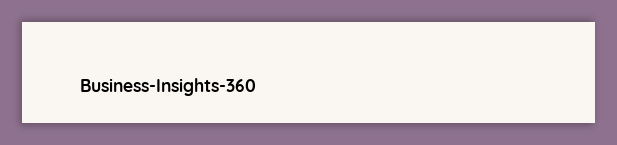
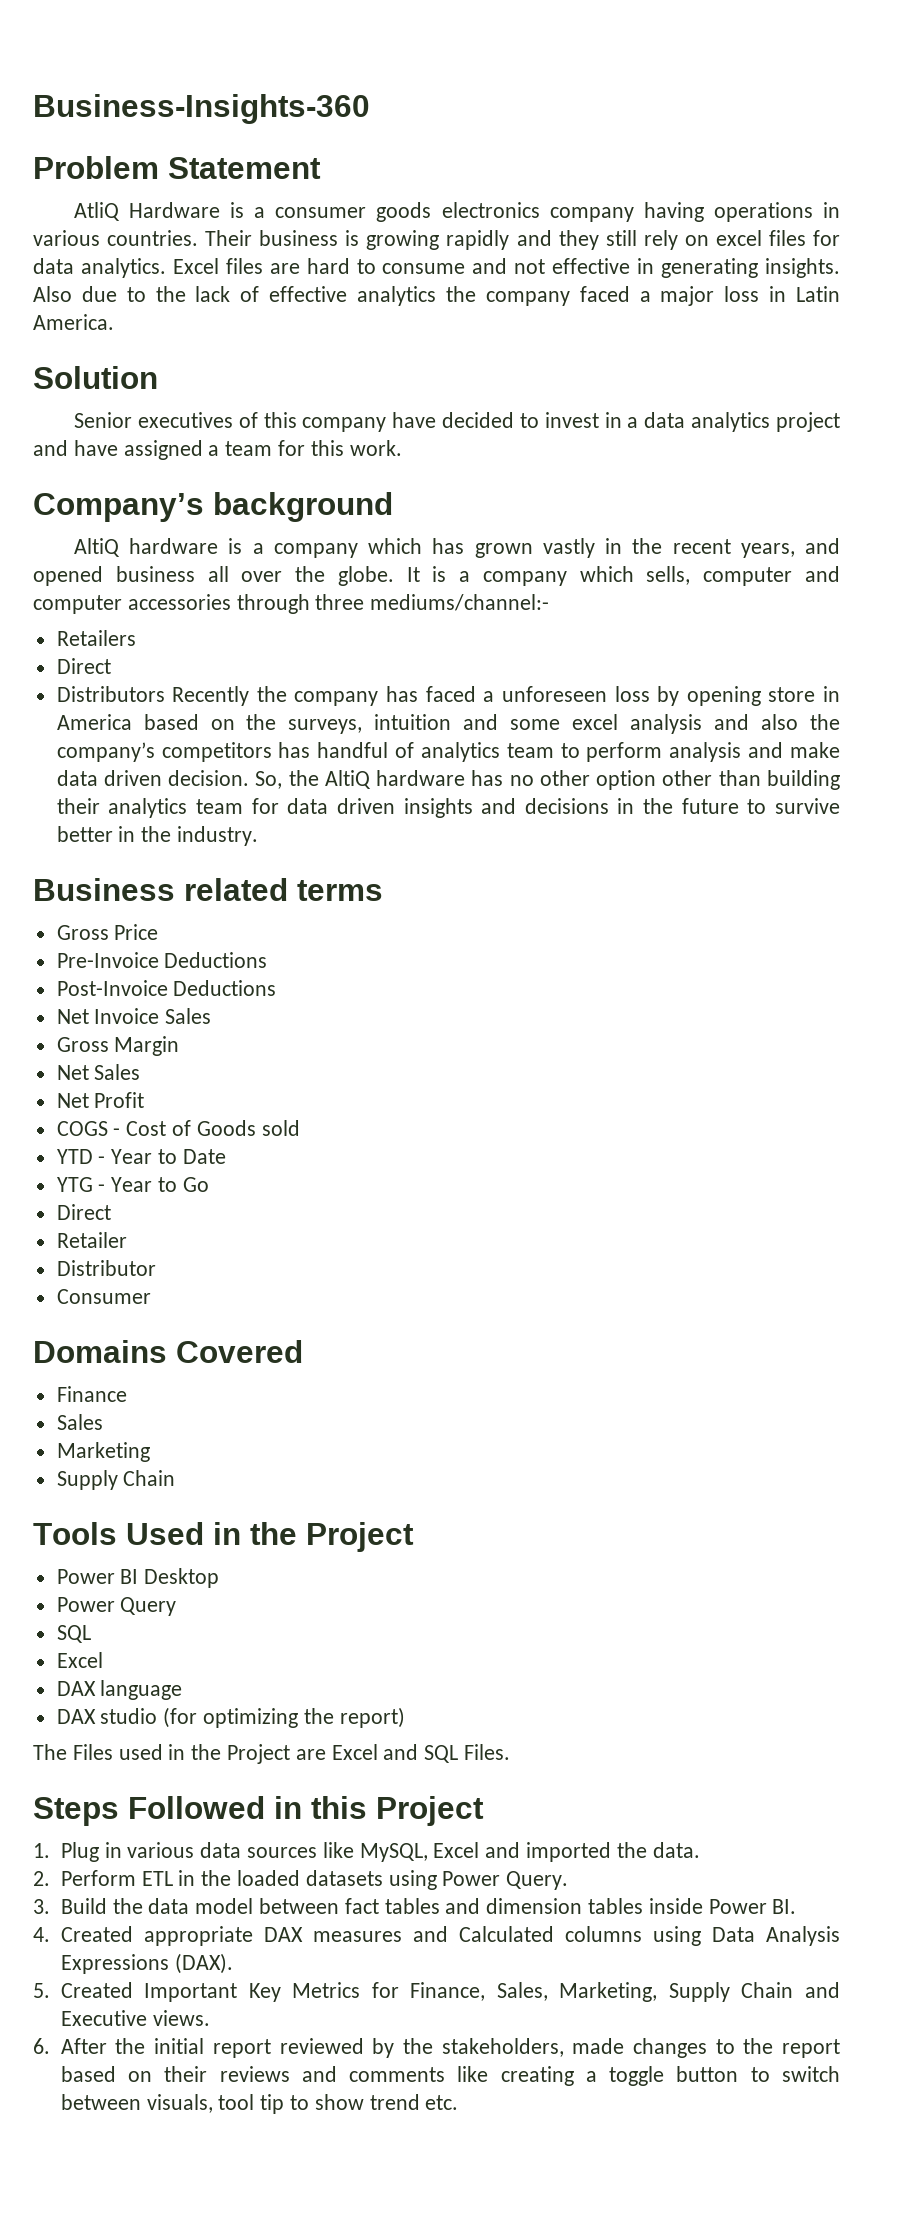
(256, 87) none -> [33,156,321,179] [73,202,840,222] [33,230,840,250] [33,258,840,278] [33,286,840,306] [33,314,114,330] [33,366,158,389] [73,412,841,432] [33,440,402,460] [33,492,393,522] [73,538,841,558] [33,566,840,586] [33,594,550,614] [56,630,136,646] [56,658,111,674] [56,686,840,706] [56,714,840,734] [56,742,841,762] [56,770,840,790] [56,798,840,818] [56,826,259,846] [33,878,383,901] [56,924,159,940] [56,952,268,968] [56,980,277,996] [56,1008,212,1024] [56,1036,180,1056] [56,1064,141,1080] [56,1092,145,1108] [56,1120,300,1136] [56,1149,226,1164] [56,1177,209,1192] [56,1204,111,1220] [56,1232,127,1248] [56,1260,156,1276] [56,1289,151,1304] [33,1340,303,1363] [56,1386,127,1402] [56,1414,103,1430] [56,1442,150,1462] [56,1470,176,1490] [33,1522,414,1552] [56,1568,220,1588] [56,1597,177,1616] [56,1625,91,1643] [56,1652,103,1668] [56,1680,183,1700] [56,1707,405,1728] [33,1744,511,1764] [33,1796,484,1826] [33,1842,700,1862] [33,1870,569,1890] [33,1898,797,1914] [33,1926,841,1946] [60,1953,233,1974] [33,1982,840,2002] [60,2010,210,2026] [33,2038,840,2058] [60,2066,841,2086] [60,2094,459,2114] // Problem Statement // AtliQ Hardware is a consumer goods electronics company having operations in various countries. Their business is growing rapidly and they still rely on excel files for data analytics. Excel files are hard to consume and not effective in generating insights. Also due to the lack of effective analytics the company faced a major loss in Latin America. // Solution // Senior executives of this company have decided to invest in a data analytics project and have assigned a team for this work. // Company’s background // AltiQ hardware is a company which has grown vastly in the recent years, and opened business all over the globe. It is a company which sells, computer and computer accessories through three mediums/channel:- // Retailers // Direct // Distributors Recently the company has faced a unforeseen loss by opening store in America based on the surveys, intuition and some excel analysis and also the company’s competitors has handful of analytics team to perform analysis and make data driven decision. So, the AltiQ hardware has no other option other than building their analytics team for data driven insights and decisions in the future to survive better in the industry. // Business related terms // Gross Price // Pre-Invoice Deductions // Post-Invoice Deductions // Net Invoice Sales // Gross Margin // Net Sales // Net Profit // COGS - Cost of Goods sold // YTD - Year to Date // YTG - Year to Go // Direct // Retailer // Distributor // Consumer // Domains Covered // Finance // Sales // Marketing // Supply Chain // Tools Used in the Project // Power BI Desktop // Power Query // SQL // Excel // DAX language // DAX studio (for optimizing the report) // The Files used in the Project are Excel and SQL Files. // Steps Followed in this Project // 1. Plug in various data sources like MySQL, Excel and imported the data. // 2. Perform ETL in the loaded datasets using Power Query. // 3. Build the data model between fact tables and dimension tables inside Power BI. // 4. Created appropriate DAX measures and Calculated columns using Data Analysis Expressions (DAX). // 5. Created Important Key Metrics for Finance, Sales, Marketing, Supply Chain and Executive views. // 6. After the initial report reviewed by the stakeholders, made changes to the report based on their reviews and comments like creating a toggle button to switch between visuals, tool tip to show trend etc.

